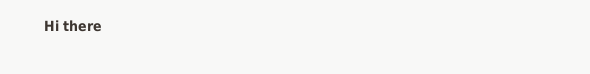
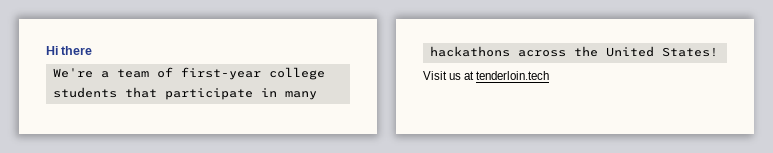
(102, 26) none -> [52,67,325,80] [52,87,317,100] [429,46,718,57] [423,71,550,80] // We're a team of first-year college students that participate in many hackathons across the United States! // Visit us at tenderloin.tech

